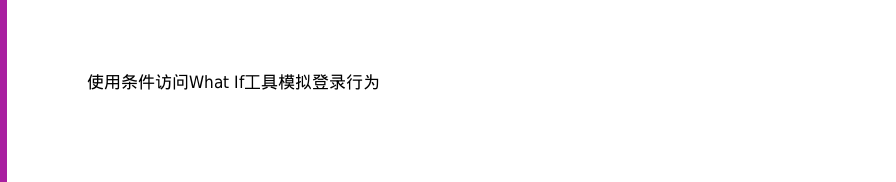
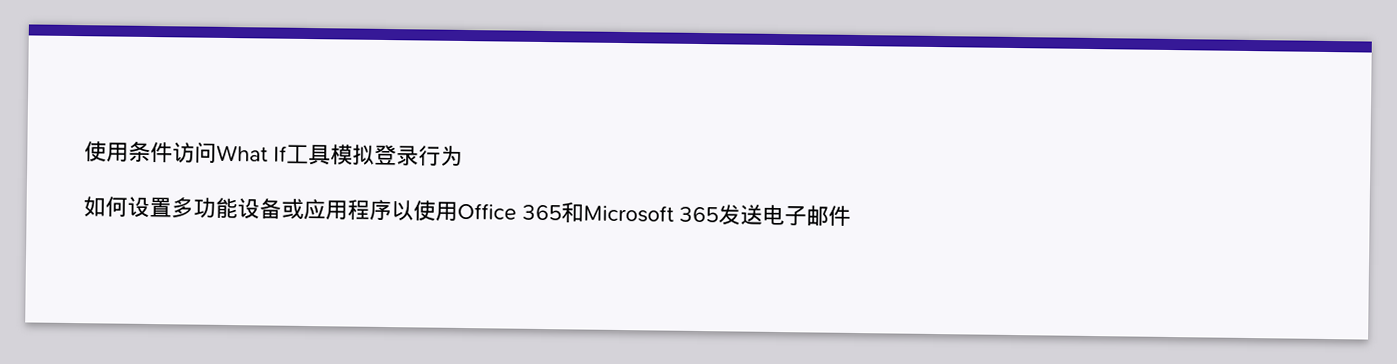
(381, 82) none -> [83,196,851,226] // 如何设置多功能设备或应用程序以使用Office 365和Microsoft 365发送电子邮件

